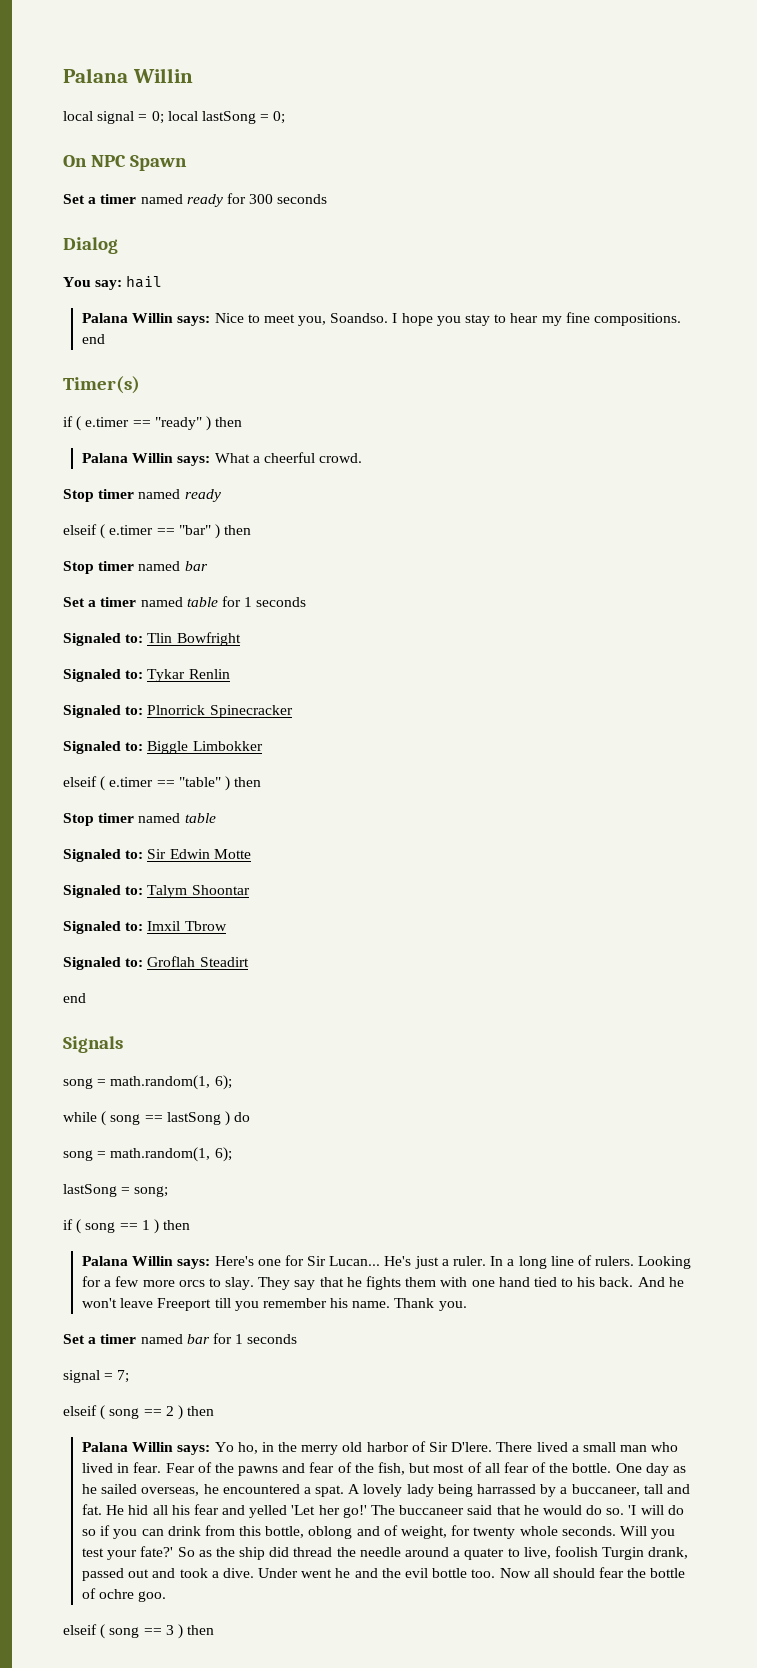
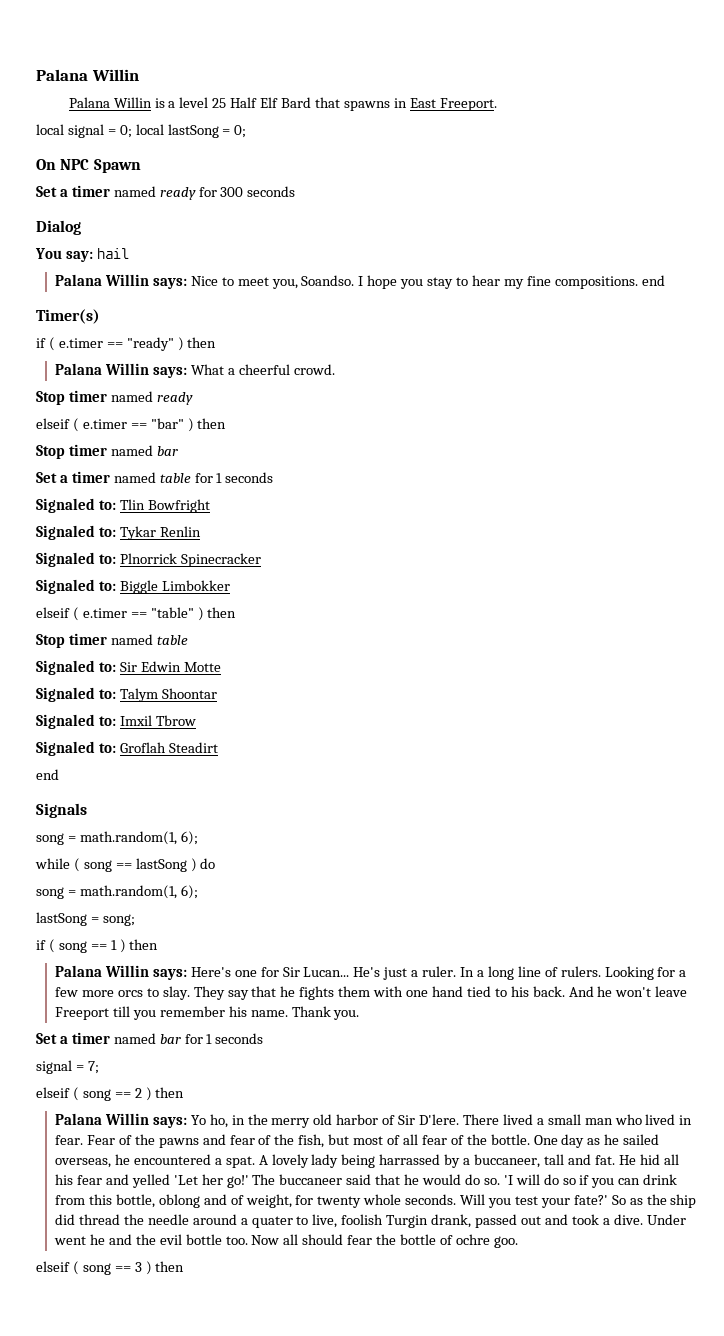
[63,68,193,83] Palana Willin -> [36,69,139,81] [68,97,497,111] Palana Willin // Palana Willin is a level 25 Half Elf Bard that spawns in East Freeport.

